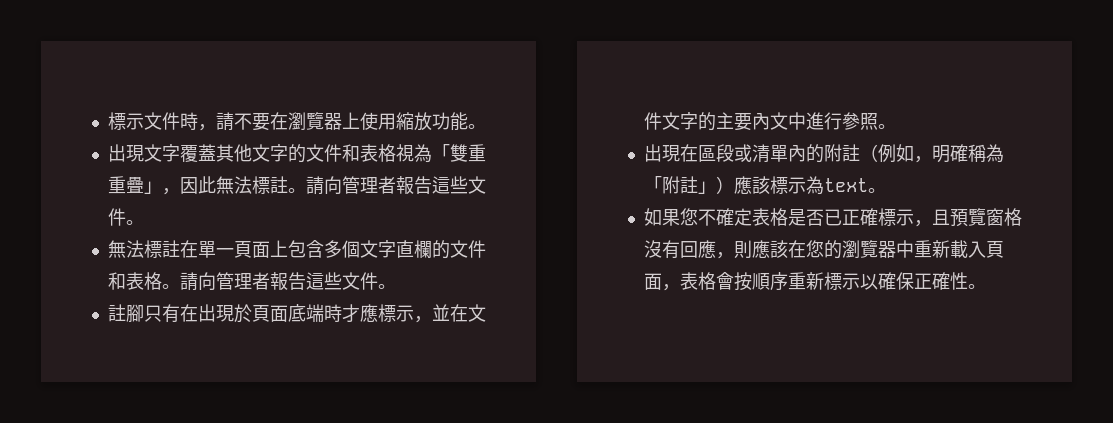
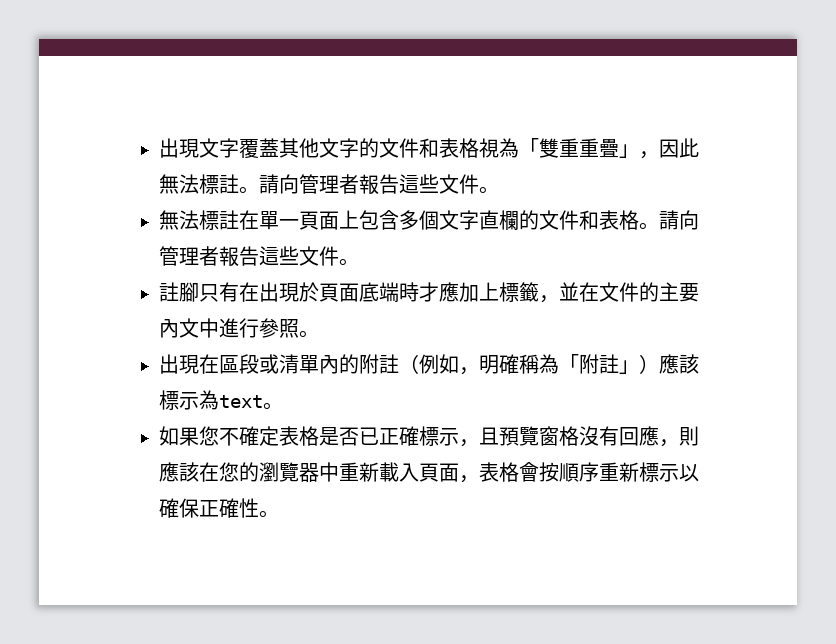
[107,112,486,131] 標示文件時，請不要在瀏覽器上使用縮放功能。 // -> (159, 148) none
[377,304,414,322] 標示 -> [459,282,539,302] 加上標籤
[661,112,698,130] 文字 -> (639, 292) none

